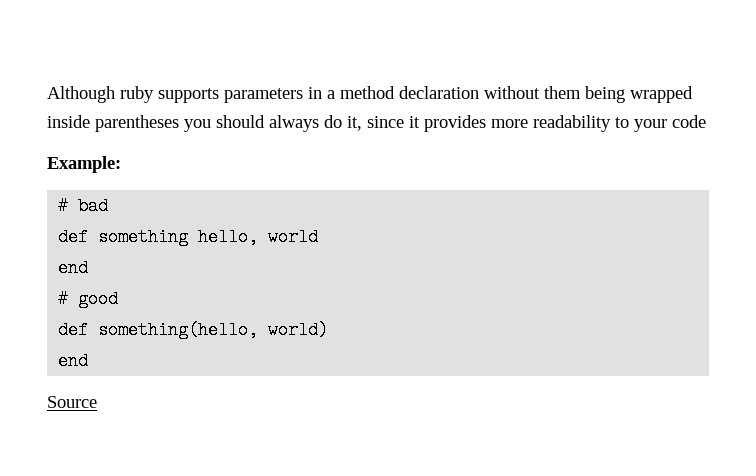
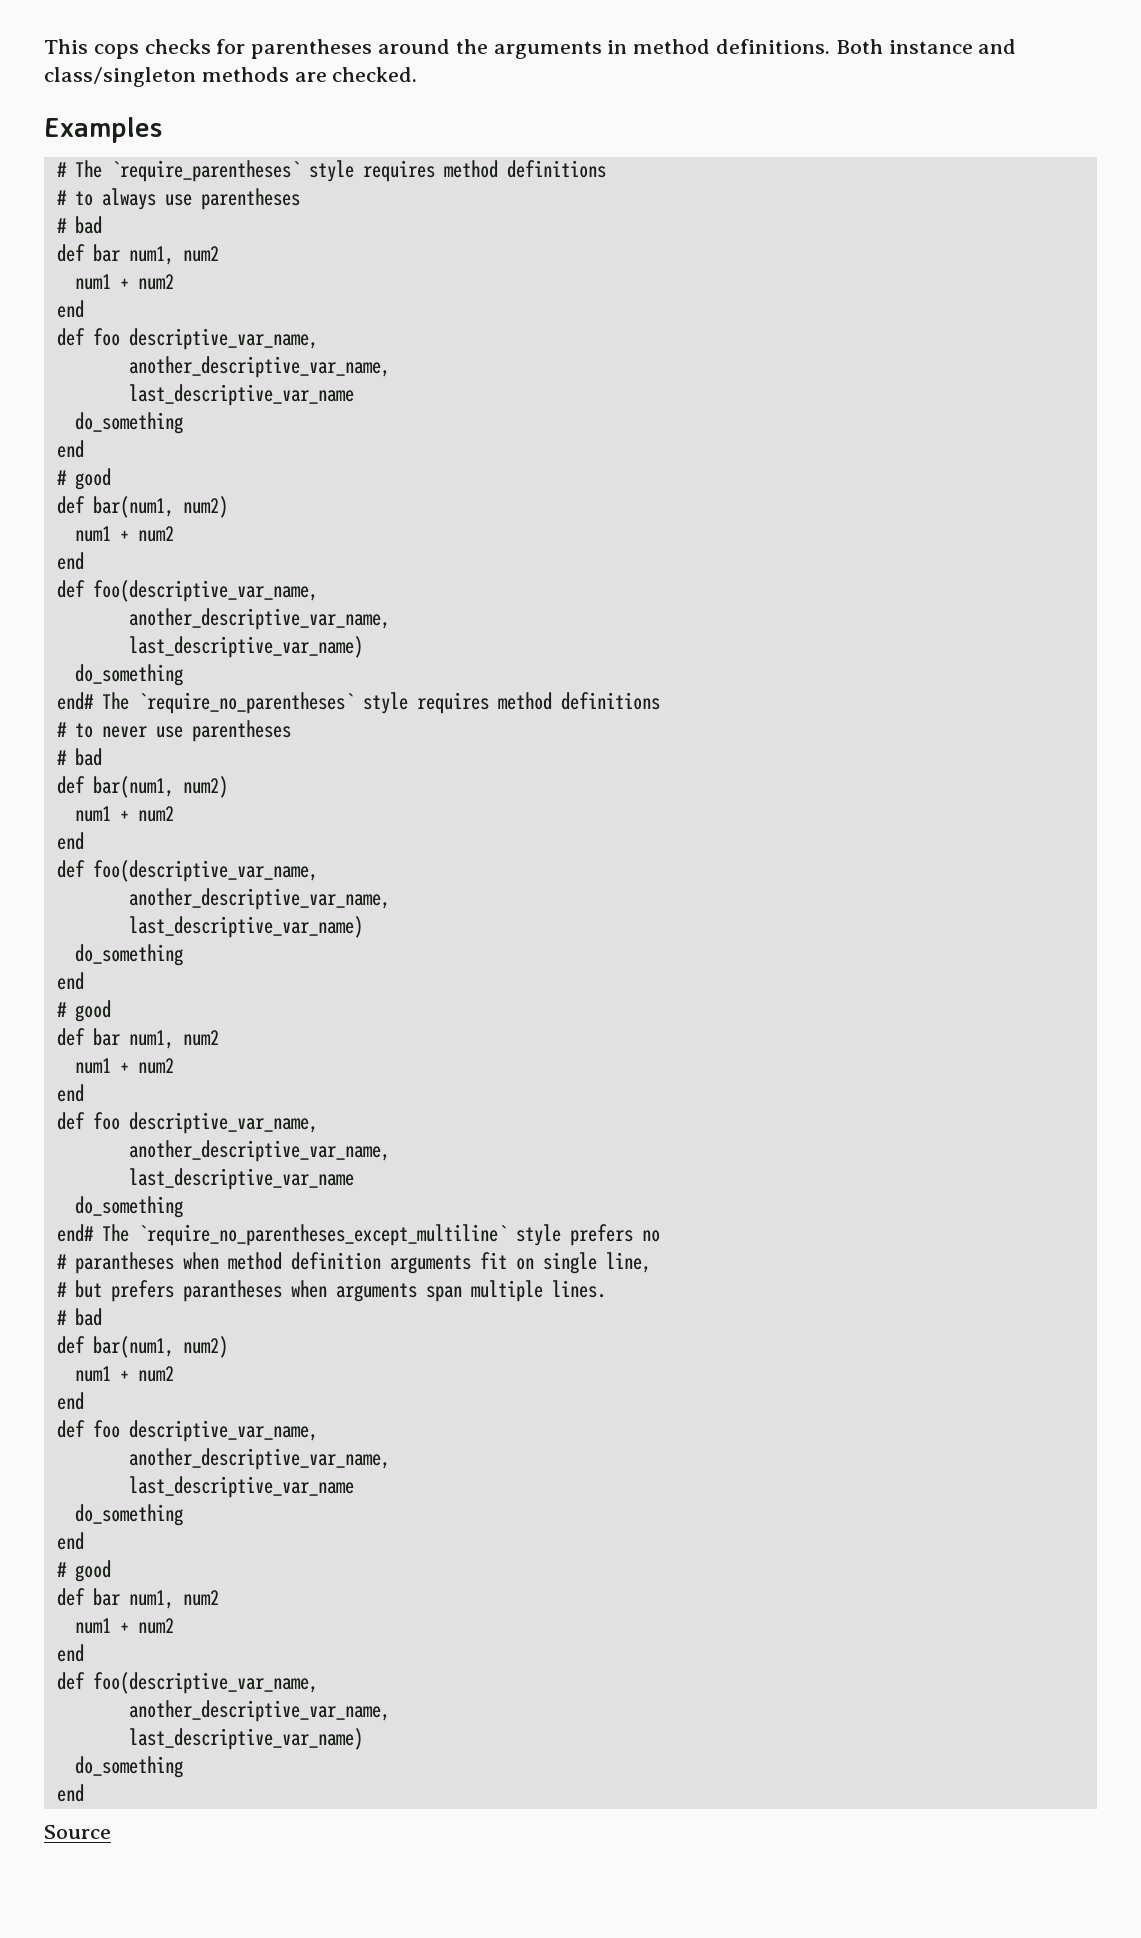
[47,86,693,103] [47,115,706,132] [47,156,121,173] [58,197,109,215] [58,228,319,246] [58,259,89,277] [58,290,119,308] [58,321,329,339] Although ruby supports parameters in a method declaration without them being wrapped inside parentheses you should always do it, since it provides more readability to your code // Example: // # bad // def something hello, world // end // # good // def something(hello, world) -> [44,39,1017,59] [44,67,418,87] [44,117,162,143] [56,160,606,182] [56,188,300,210] [56,216,102,234] [56,244,219,265] [74,274,174,290] [56,300,84,318] [56,328,318,350] [128,356,390,378] [128,384,354,406] [74,412,183,434] [56,440,84,458] [56,468,111,490] [56,496,228,518] [74,526,174,542] [56,552,84,570] [56,580,318,602] [128,608,390,630] [128,636,363,658] [74,664,183,686] [56,692,660,714] [56,720,291,742] [56,748,102,766] [56,776,228,798] [74,806,174,822] [56,832,84,850] [56,860,318,882] [128,888,390,910] [128,916,363,938] [74,944,183,966] [56,972,84,990] [56,1000,111,1022] [56,1028,219,1049] [74,1058,174,1074] [56,1084,84,1102] [56,1112,318,1134] [128,1140,390,1162] [128,1168,354,1190] [74,1196,183,1218] [56,1224,660,1246] [56,1252,651,1274] [56,1280,606,1302] [56,1308,102,1326] [56,1336,228,1358] [74,1366,174,1382] [56,1392,84,1410] [56,1420,318,1442] [128,1448,390,1470] [128,1476,354,1498] [74,1504,183,1526] [56,1532,84,1550] [56,1560,111,1582] [56,1588,219,1609] [74,1618,174,1634] [56,1644,84,1662] [56,1672,318,1694] [128,1700,390,1722] [128,1728,363,1750] [74,1756,183,1778] This cops checks for parentheses around the arguments in method definitions. Both instance and class/singleton methods are checked. // Examples // # The `require_parentheses` style requires method definitions // # to always use parentheses // # bad // def bar num1, num2 // num1 + num2 // end // def foo descriptive_var_name, // another_descriptive_var_name, // last_descriptive_var_name // do_something // end // # good // def bar(num1, num2) // num1 + num2 // end // def foo(descriptive_var_name, // another_descriptive_var_name, // last_descriptive_var_name) // do_something // end# The `require_no_parentheses` style requires method definitions // # to never use parentheses // # bad // def bar(num1, num2) // num1 + num2 // end // def foo(descriptive_var_name, // another_descriptive_var_name, // last_descriptive_var_name) // do_something // end // # good // def bar num1, num2 // num1 + num2 // end // def foo descriptive_var_name, // another_descriptive_var_name, // last_descriptive_var_name // do_something // end# The `require_no_parentheses_except_multiline` style prefers no // # parantheses when method definition arguments fit on single line, // # but prefers parantheses when arguments span multiple lines. // # bad // def bar(num1, num2) // num1 + num2 // end // def foo descriptive_var_name, // another_descriptive_var_name, // last_descriptive_var_name // do_something // end // # good // def bar num1, num2 // num1 + num2 // end // def foo(descriptive_var_name, // another_descriptive_var_name, // last_descriptive_var_name) // do_something

